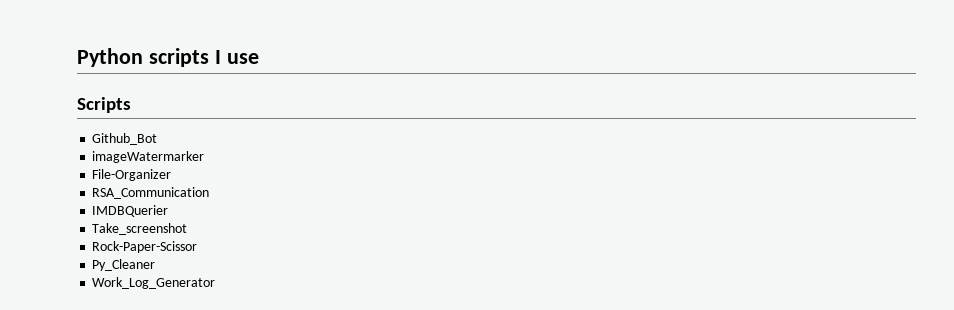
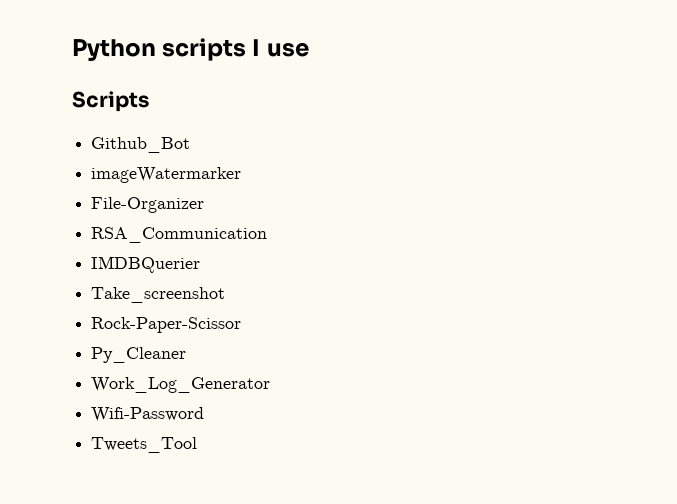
(216, 283) none -> [91,407,205,422] [91,437,198,453] // Wifi-Password // Tweets_Tool

